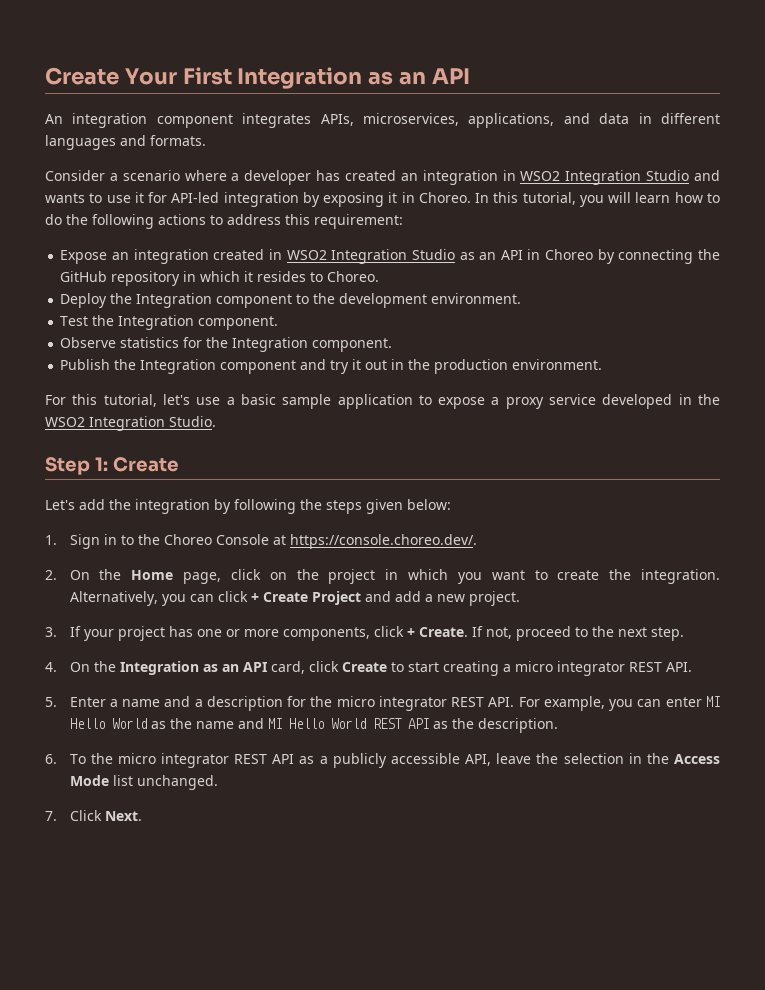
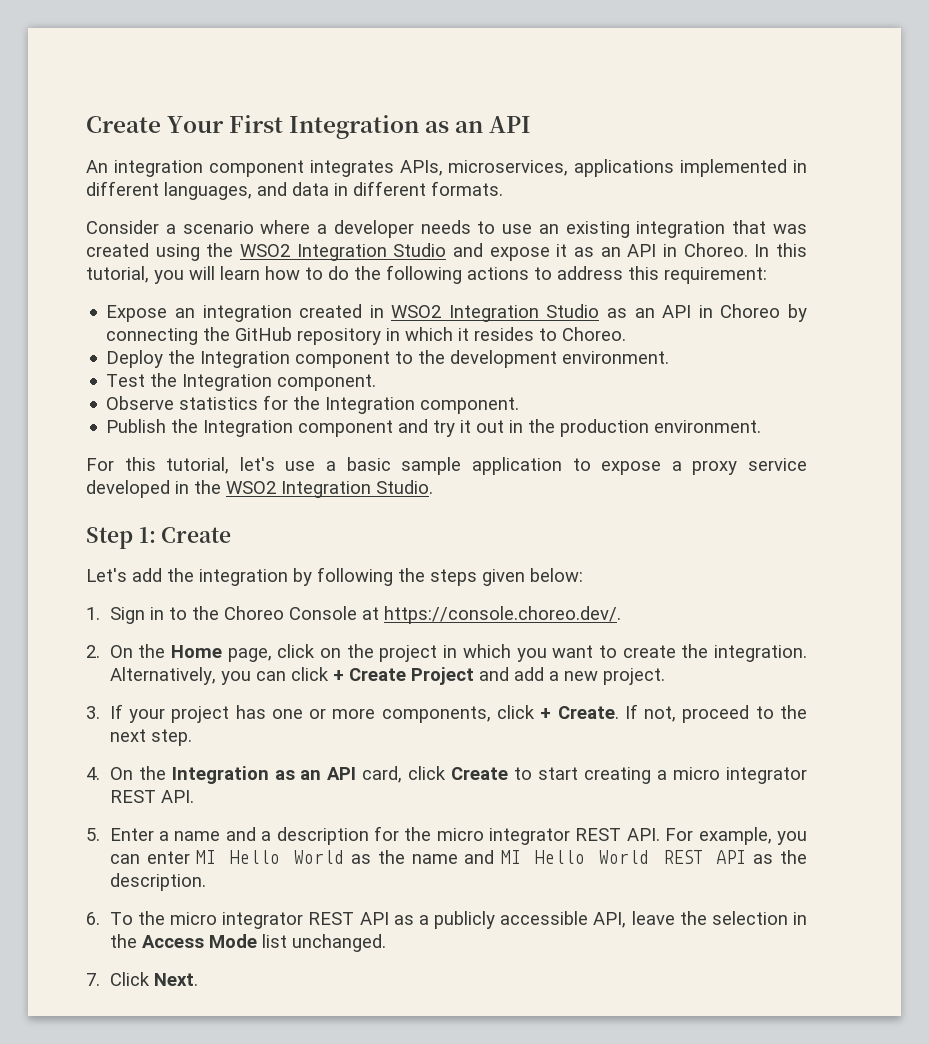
[468,113,555,128] applications, -> [574,159,807,177] [86,181,252,200] applications implemented in different languages,
[45,135,146,150] languages and -> (426, 188) none
[316,170,720,185] [45,192,398,207] has created an integration in WSO2 Integration Studio and wants to use it for API-led integration by exposing it -> [420,220,807,238] [86,243,657,261] needs to use an existing integration that was created using the WSO2 Integration Studio and expose it as an API

